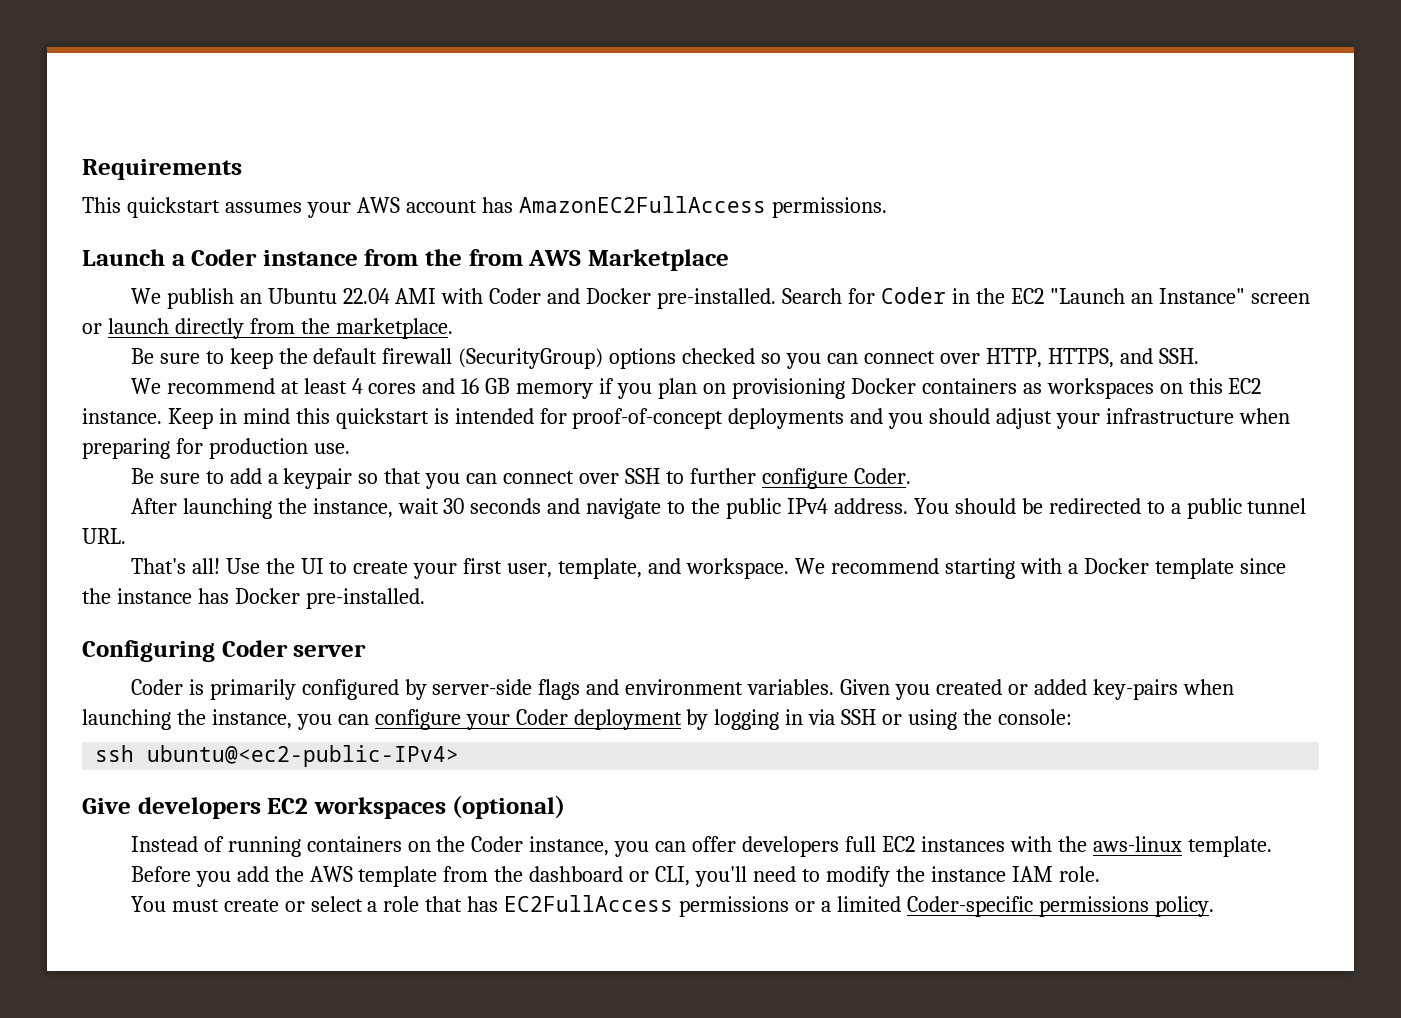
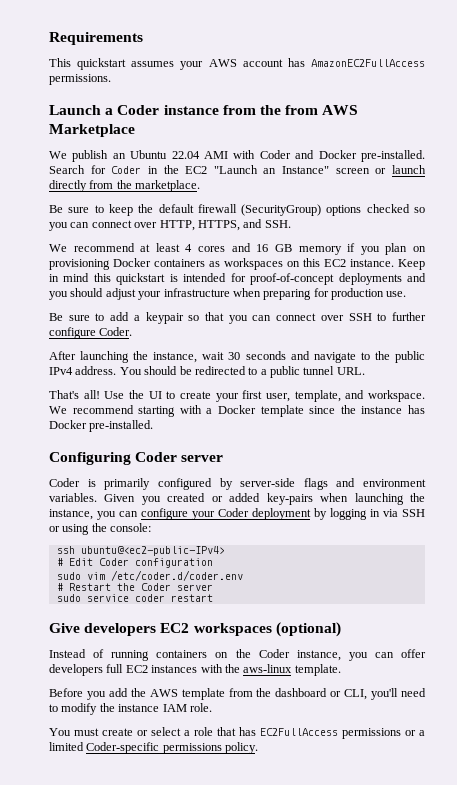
(460, 756) none -> [56,558,213,568] [56,570,243,581] [56,583,213,591] [56,594,213,602] // # Edit Coder configuration // sudo vim /etc/coder.d/coder.env // # Restart the Coder server // sudo service coder restart

